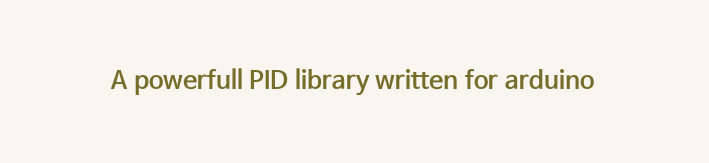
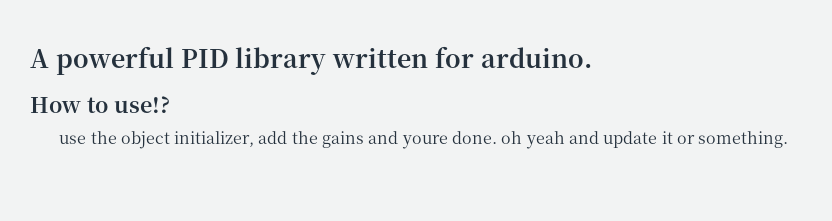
[133,68,243,95] powerfull -> [55,46,174,75] powerful
[504,69,594,89] arduino -> [480,47,592,68] [30,96,170,113] [59,131,789,149] arduino. // How to use!? // use the object initializer, add the gains and youre done. oh yeah and update it or something.

